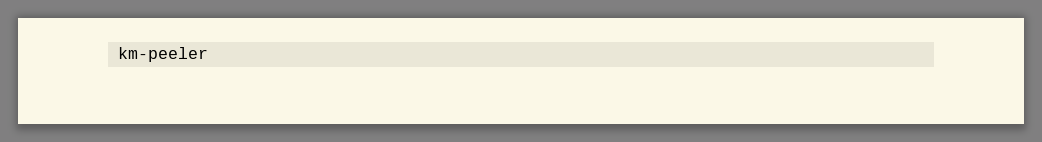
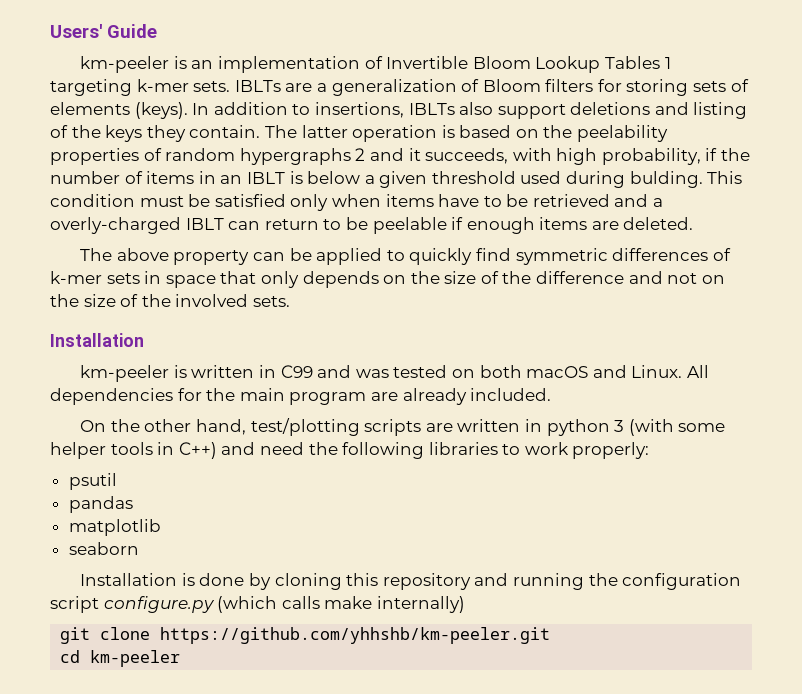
(118, 54) none -> [50,24,157,38] [80,56,671,73] [50,79,749,96] [50,102,748,119] [50,125,669,142] [50,148,751,165] [50,171,743,188] [50,194,664,211] [50,217,694,234] [80,248,731,265] [50,271,725,288] [50,294,290,307] [50,333,144,347] [80,365,709,382] [50,388,552,405] [80,418,726,436] [50,442,650,459] [68,473,117,490] [68,496,133,513] [68,519,161,536] [68,542,139,555] [80,573,742,590] [50,596,465,613] [60,627,551,644] [60,650,81,663] Users' Guide // km-peeler is an implementation of Invertible Bloom Lookup Tables 1 targeting k-mer sets. IBLTs are a generalization of Bloom filters for storing sets of elements (keys). In addition to insertions, IBLTs also support deletions and listing of the keys they contain. The latter operation is based on the peelability properties of random hypergraphs 2 and it succeeds, with high probability, if the number of items in an IBLT is below a given threshold used during bulding. This condition must be satisfied only when items have to be retrieved and a overly-charged IBLT can return to be peelable if enough items are deleted. // The above property can be applied to quickly find symmetric differences of k-mer sets in space that only depends on the size of the difference and not on the size of the involved sets. // Installation // km-peeler is written in C99 and was tested on both macOS and Linux. All dependencies for the main program are already included. // On the other hand, test/plotting scripts are written in python 3 (with some helper tools in C++) and need the following libraries to work properly: // psutil // pandas // matplotlib // seaborn // Installation is done by cloning this repository and running the configuration script configure.py (which calls make internally) // git clone https://github.com/yhhshb/km-peeler.git // cd

